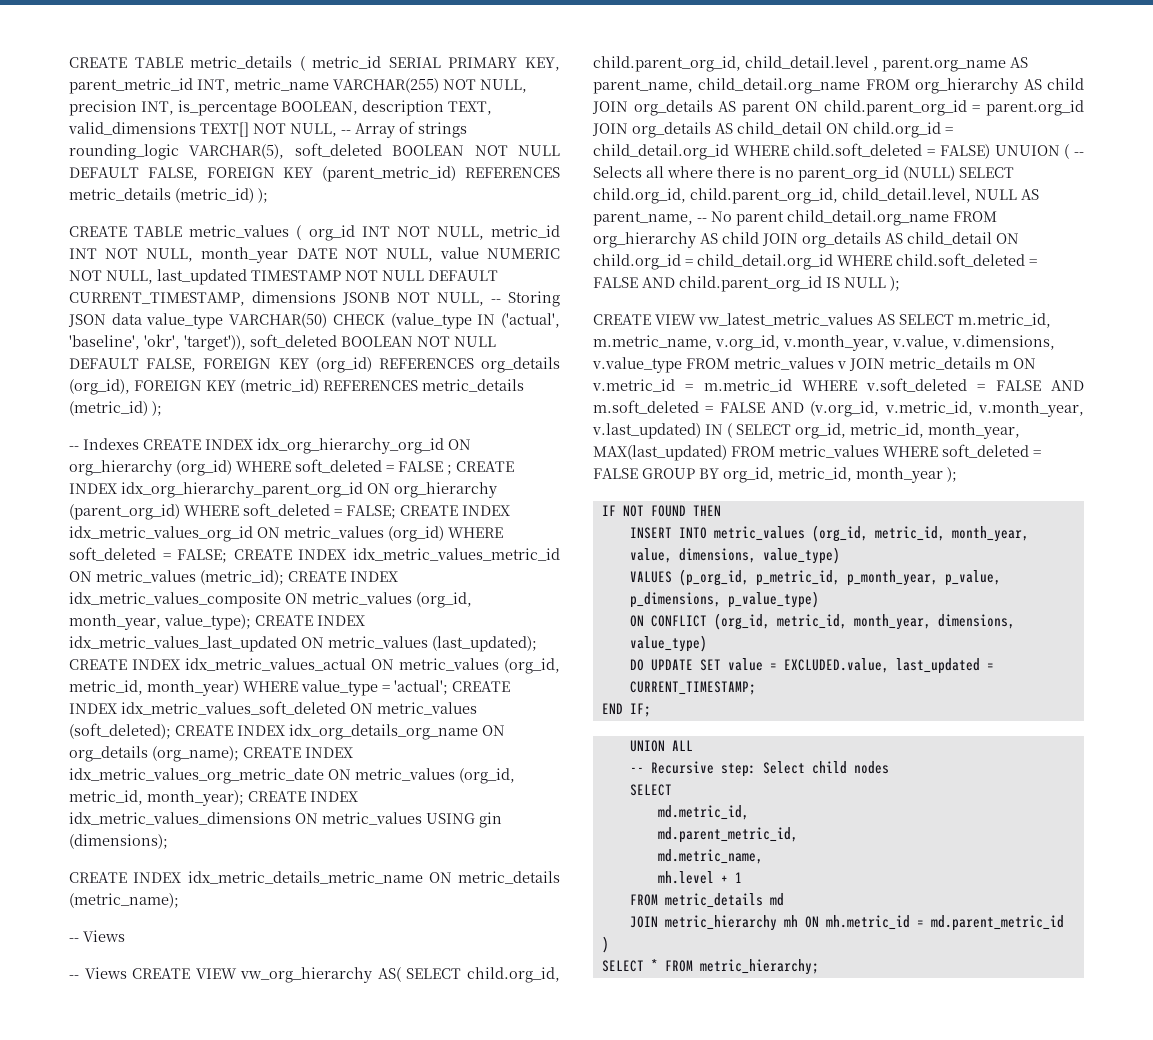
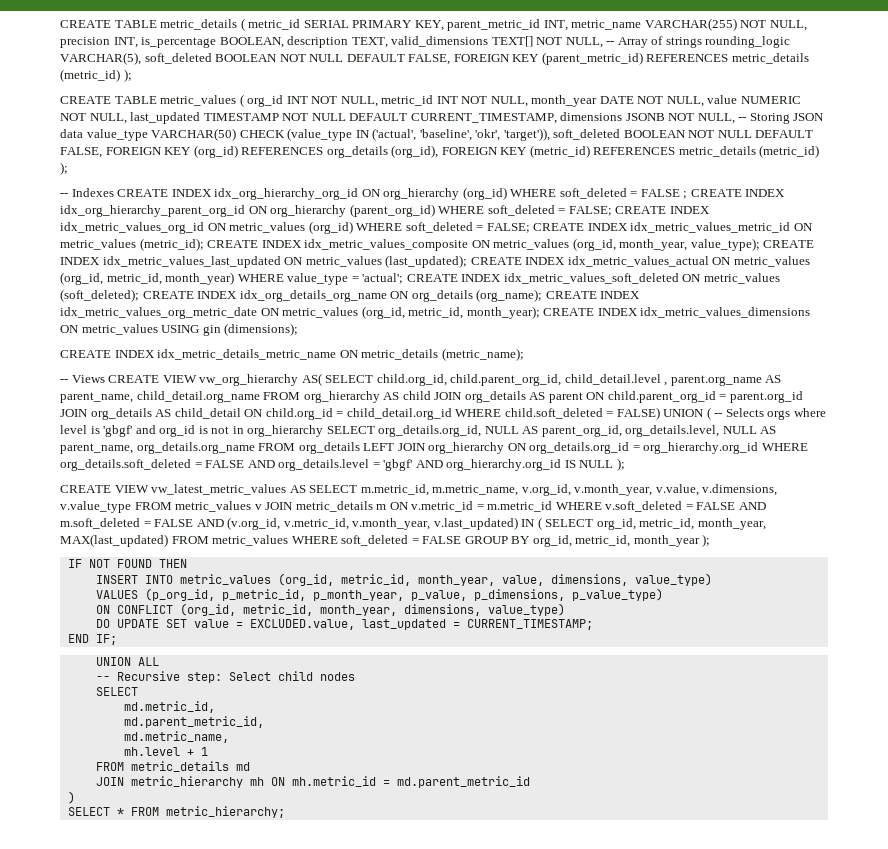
[69,967,127,979] // -- Views -> (105, 379) none
[994,145,1060,156] UNUION -> [663,409,705,417] UNION
[646,166,1014,182] [593,188,1039,204] [593,210,997,226] [593,232,1019,248] [593,253,1037,270] [593,276,822,292] all where there is no parent_org_id (NULL) SELECT child.org_id, child.parent_org_id, child_detail.level, NULL AS parent_name, -- No parent child_detail.org_name FROM org_hierarchy AS child JOIN org_details AS child_detail ON child.org_id = child_detail.org_id WHERE child.soft_deleted = FALSE AND child.parent_org_id -> [767,408,826,420] [60,425,777,437] [60,442,808,454] [60,459,562,471] orgs where level is 'gbgf' and org_id is not in org_hierarchy SELECT org_details.org_id, NULL AS parent_org_id, org_details.level, NULL AS parent_name, org_details.org_name FROM org_details LEFT JOIN org_hierarchy ON org_details.org_id = org_hierarchy.org_id WHERE org_details.soft_deleted = FALSE AND org_details.level = 'gbgf' AND org_hierarchy.org_id

